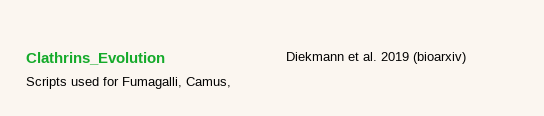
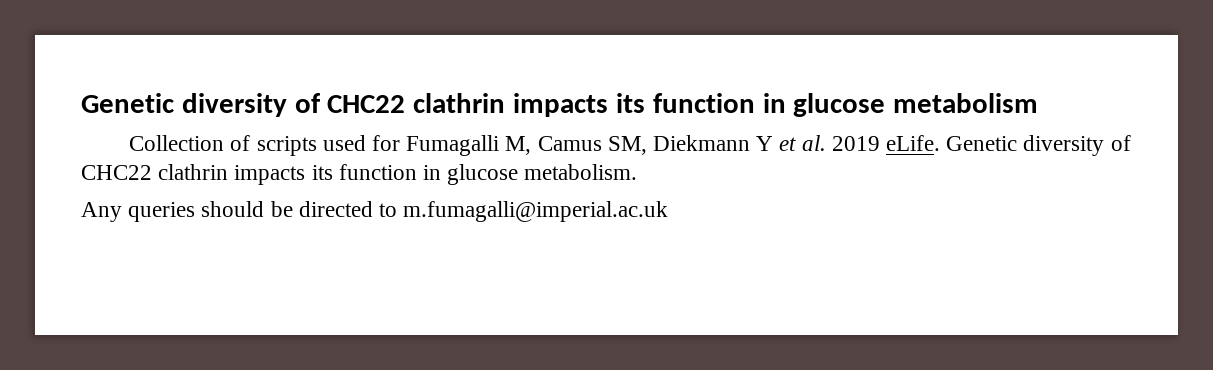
[26,52,165,65] [26,77,231,89] [286,52,466,64] Clathrins_Evolution // Scripts used for Fumagalli, Camus, Diekmann et al. 2019 (bioarxiv) -> [81,93,1039,117] [129,135,1131,156] [81,164,638,185] [81,201,669,222] Genetic diversity of CHC22 clathrin impacts its function in glucose metabolism // Collection of scripts used for Fumagalli M, Camus SM, Diekmann Y et al. 2019 eLife. Genetic diversity of CHC22 clathrin impacts its function in glucose metabolism. // Any queries should be directed to m.fumagalli@imperial.ac.uk

